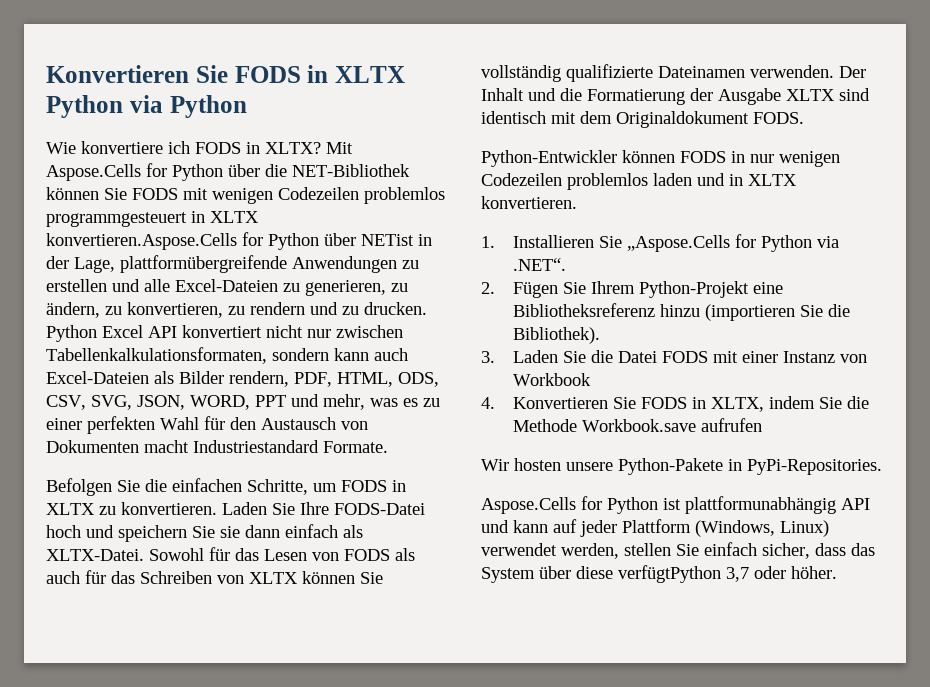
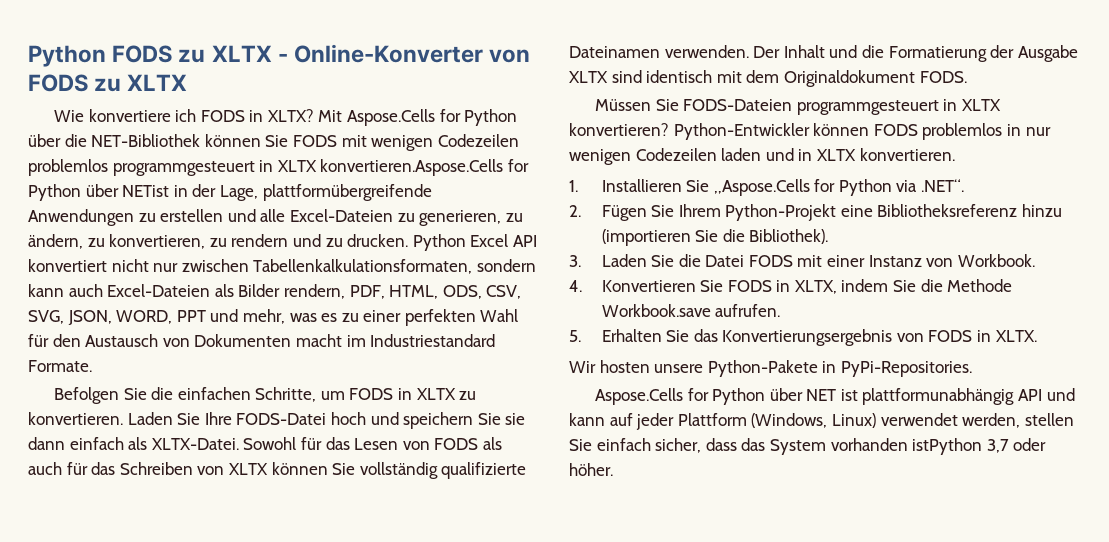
[46,65,405,83] [46,95,247,118] Konvertieren Sie FODS in XLTX Python via Python -> [28,44,531,67] [28,74,188,92] Python FODS zu XLTX - Online-Konverter von FODS zu XLTX
(189, 446) none -> [346,335,366,347] im
(804, 118) none -> [594,99,1001,115] [569,123,669,136] Müssen Sie FODS-Dateien programmgesteuert in XLTX konvertieren?
(726, 157) none -> [922,123,1003,140] problemlos
[567,173,648,190] problemlos -> (717, 154) none
[512,373,591,386] Workbook -> [957,254,1035,267] Workbook.
[700,418,762,432] aufrufen -> [715,304,781,317] [569,329,1037,346] aufrufen. // 5. Erhalten Sie das Konvertierungsergebnis von FODS in XLTX.
(658, 505) none -> [769,388,837,401] über NET
[539,565,721,583] über diese verfügtPython -> [830,438,983,455] vorhanden istPython

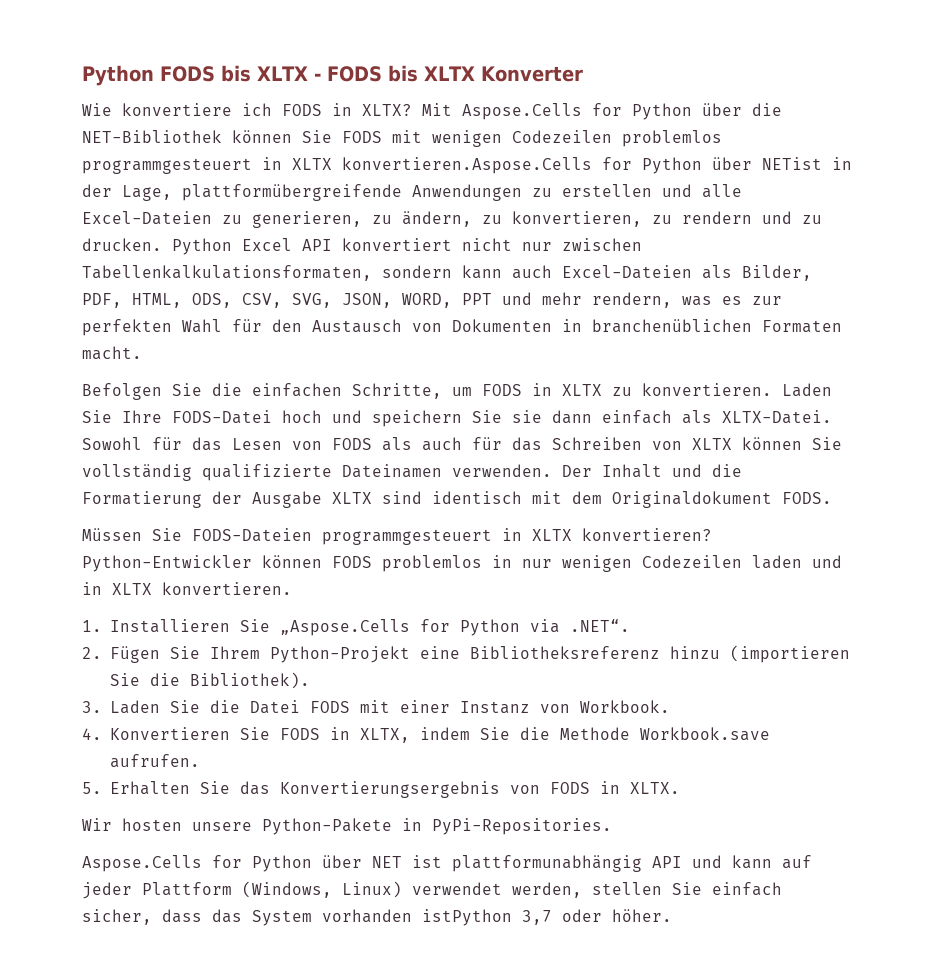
[178,49,206,63] zu -> [221,65,251,82] bis
[294,44,531,63] [28,74,188,92] Online-Konverter von FODS zu XLTX -> [326,65,583,82] FODS bis XLTX Konverter
[238,284,345,299] Bilder rendern, -> [742,265,812,281] Bilder,
[242,309,402,324] mehr, was es zu einer -> [542,292,782,308] mehr rendern, was es zur
[295,334,496,347] [28,360,92,372] macht im Industriestandard Formate. -> [562,319,842,333] [82,346,142,360] in branchenüblichen Formaten macht.

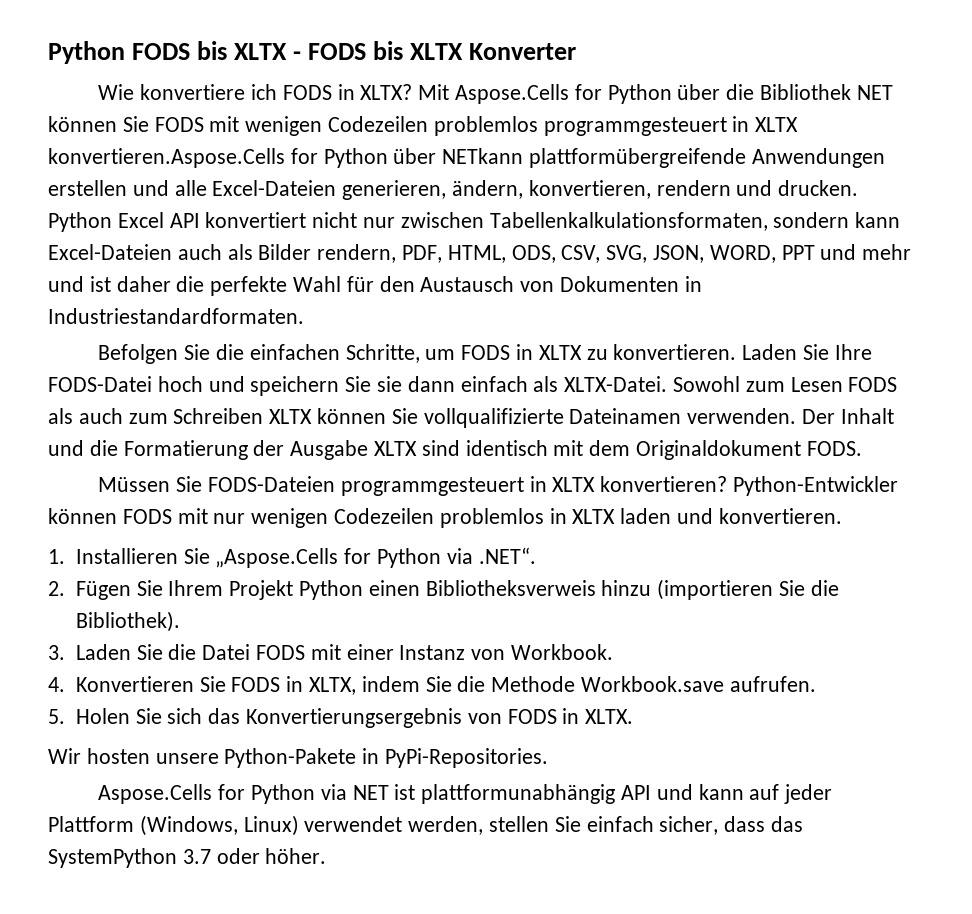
[82,130,222,143] NET-Bibliothek -> [760,84,893,100] Bibliothek NET
[762,157,852,170] [82,184,172,201] NETist in der Lage, -> [442,148,524,164] NETkann
[532,188,552,197] zu -> (885, 158) none
[222,211,672,228] zu generieren, zu ändern, zu konvertieren, zu -> [342,180,651,200] generieren, ändern, konvertieren,
[802,215,822,224] zu -> (773, 188) none
[512,265,812,281] auch Excel-Dateien als Bilder, -> [48,244,397,263] Excel-Dateien auch als Bilder rendern,
[592,292,782,308] [82,319,172,336] rendern, was es zur perfekten -> [48,276,288,296] und ist daher die perfekte
[592,319,842,333] [82,346,142,360] branchenüblichen Formaten macht. -> [48,308,304,324] Industriestandardformaten.
[152,437,682,451] für das Lesen von FODS als auch für das Schreiben von -> [745,377,898,392] [48,408,264,424] zum Lesen FODS als auch zum Schreiben
[82,464,332,481] vollständig qualifizierte -> [423,408,564,428] vollqualifizierte
[382,555,512,572] problemlos in -> [177,508,208,524] mit
[752,555,842,569] [82,582,152,595] laden und in XLTX -> [439,508,714,528] problemlos in XLTX laden und
[269,646,660,663] Python-Projekt eine Bibliotheksreferenz -> [229,580,596,600] Projekt Python einen Bibliotheksverweis
[109,781,230,795] Erhalten Sie -> [75,708,203,724] Holen Sie sich
[322,855,362,868] über -> [320,784,347,800] via
[252,909,552,926] System vorhanden istPython 3,7 -> [48,848,211,868] SystemPython 3.7

